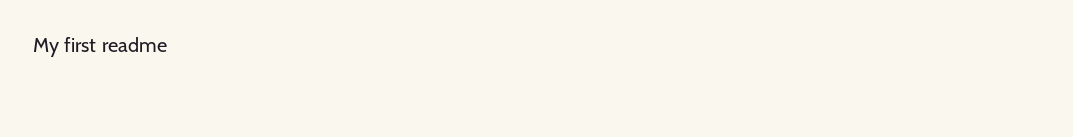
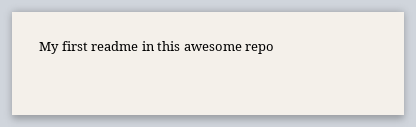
(167, 44) none -> [141,41,275,54] in this awesome repo

